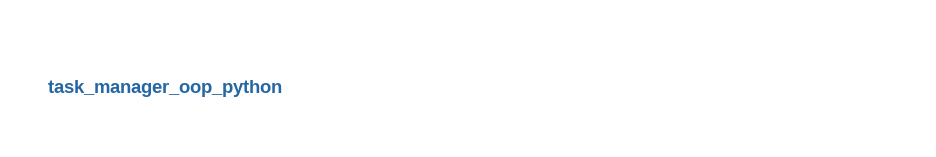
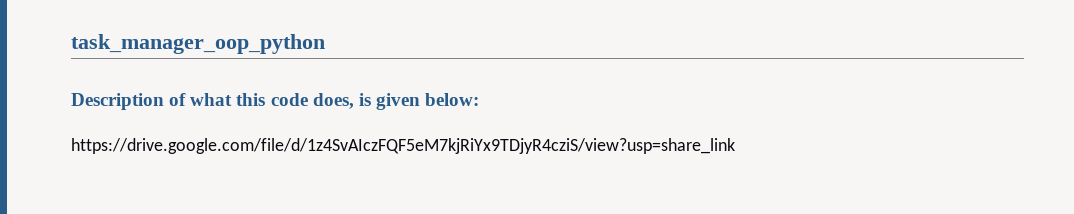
(282, 88) none -> [71,93,480,110] [71,138,735,154] // Description of what this code does, is given below: // https://drive.google.com/file/d/1z4SvAIczFQF5eM7kjRiYx9TDjyR4cziS/view?usp=share_link

